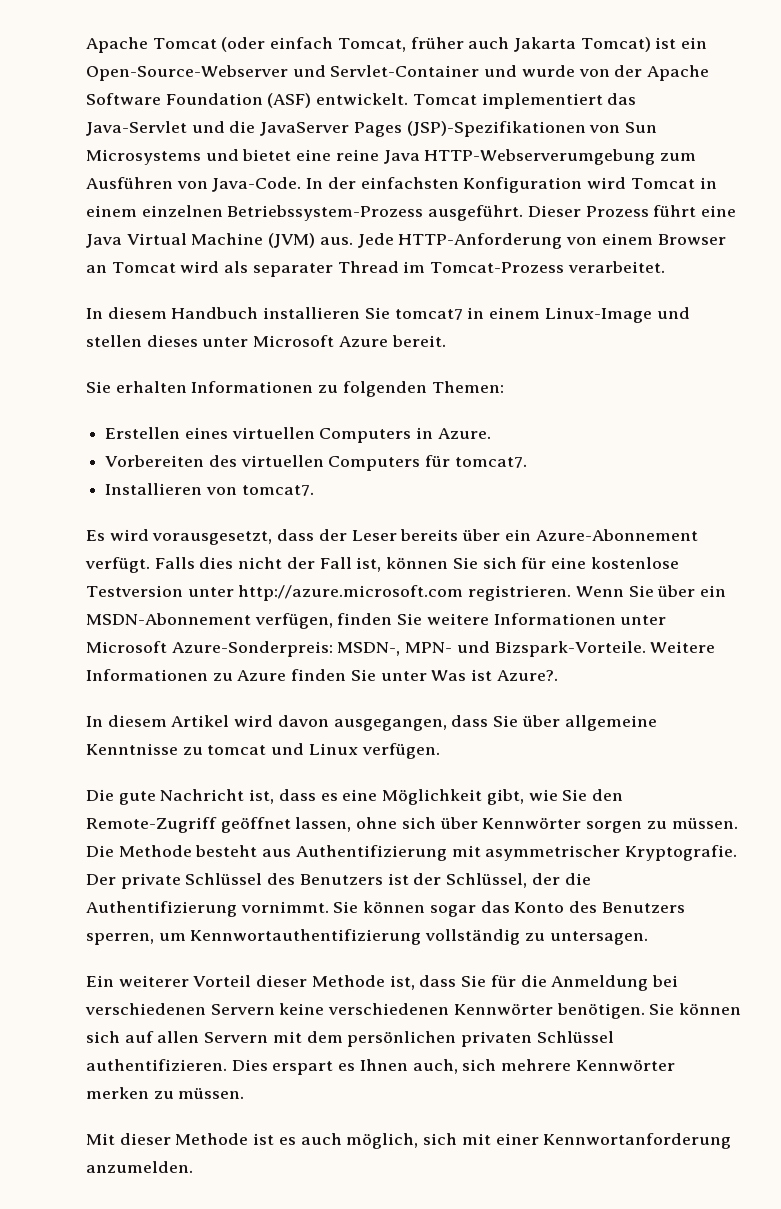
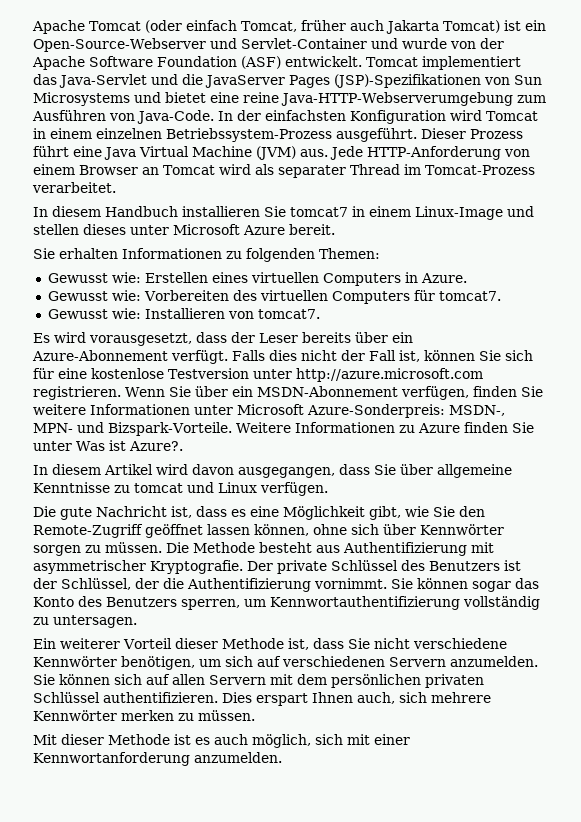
[383,149,656,165] Java HTTP-Webserverumgebung -> [281,92,513,106] Java-HTTP-Webserverumgebung
(504, 387) none -> [47,272,141,283] Gewusst wie:
(491, 433) none -> [47,290,141,301] Gewusst wie:
(527, 462) none -> [47,308,141,319] Gewusst wie:
[295,817,352,832] lassen, -> [207,524,309,536] lassen können,
[490,975,678,991] [85,1003,645,1019] für die Anmeldung bei verschiedenen Servern keine verschiedenen Kennwörter benötigen. -> [373,638,507,649] [33,656,538,670] nicht verschiedene Kennwörter benötigen, um sich auf verschiedenen Servern anzumelden.
[338,1063,356,1071] es -> (308, 699) none

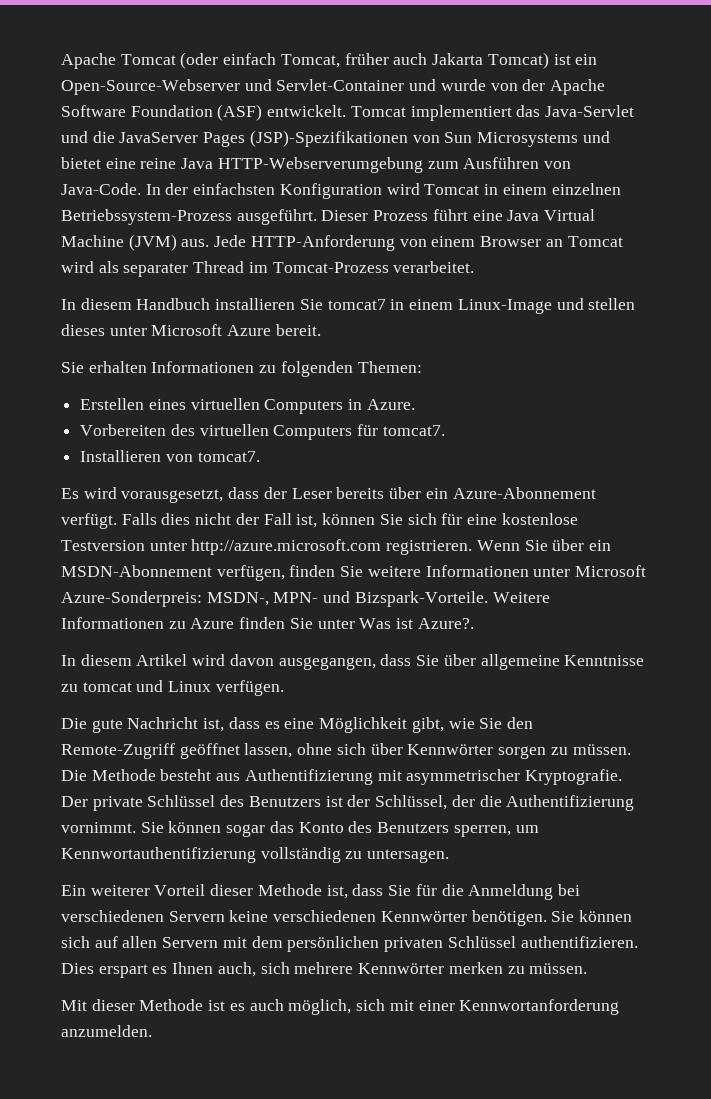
[281,92,513,106] Java-HTTP-Webserverumgebung -> [181,157,423,173] Java HTTP-Webserverumgebung
[47,272,141,283] Gewusst wie: -> (422, 367) none
[47,290,141,301] Gewusst wie: -> (415, 404) none
[47,308,141,319] Gewusst wie: -> (445, 430) none
[207,524,309,536] lassen können, -> [244,743,293,758] lassen,
[373,638,507,649] [33,656,538,670] nicht verschiedene Kennwörter benötigen, um sich auf verschiedenen Servern anzumelden. -> [415,884,580,900] [61,910,547,926] für die Anmeldung bei verschiedenen Servern keine verschiedenen Kennwörter benötigen.
(308, 699) none -> [152,966,168,974] es

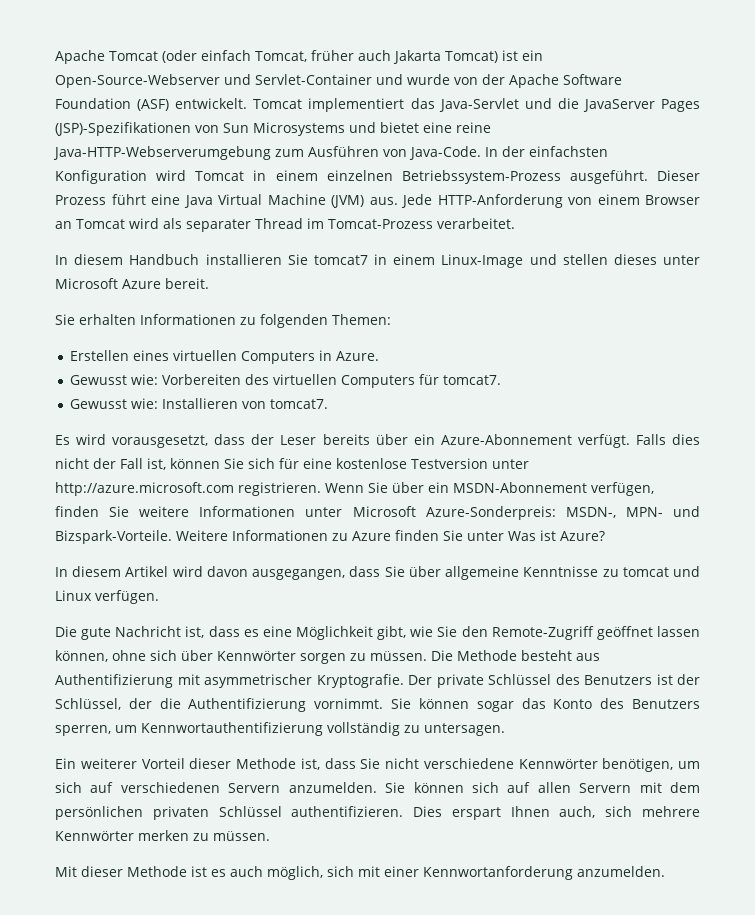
[181,157,423,173] Java HTTP-Webserverumgebung -> [53,146,271,160] Java-HTTP-Webserverumgebung
(415, 404) none -> [70,374,159,385] Gewusst wie:
(445, 430) none -> [70,398,159,409] Gewusst wie:
[417,618,474,629] Azure?. -> [560,531,605,541] Azure?
[244,743,293,758] lassen, -> [657,626,700,637] [55,650,108,662] lassen können,
[415,884,580,900] [61,910,547,926] für die Anmeldung bei verschiedenen Servern keine verschiedenen Kennwörter benötigen. -> [385,758,700,772] [55,782,377,793] nicht verschiedene Kennwörter benötigen, um sich auf verschiedenen Servern anzumelden.
[152,966,168,974] es -> (501, 813) none

